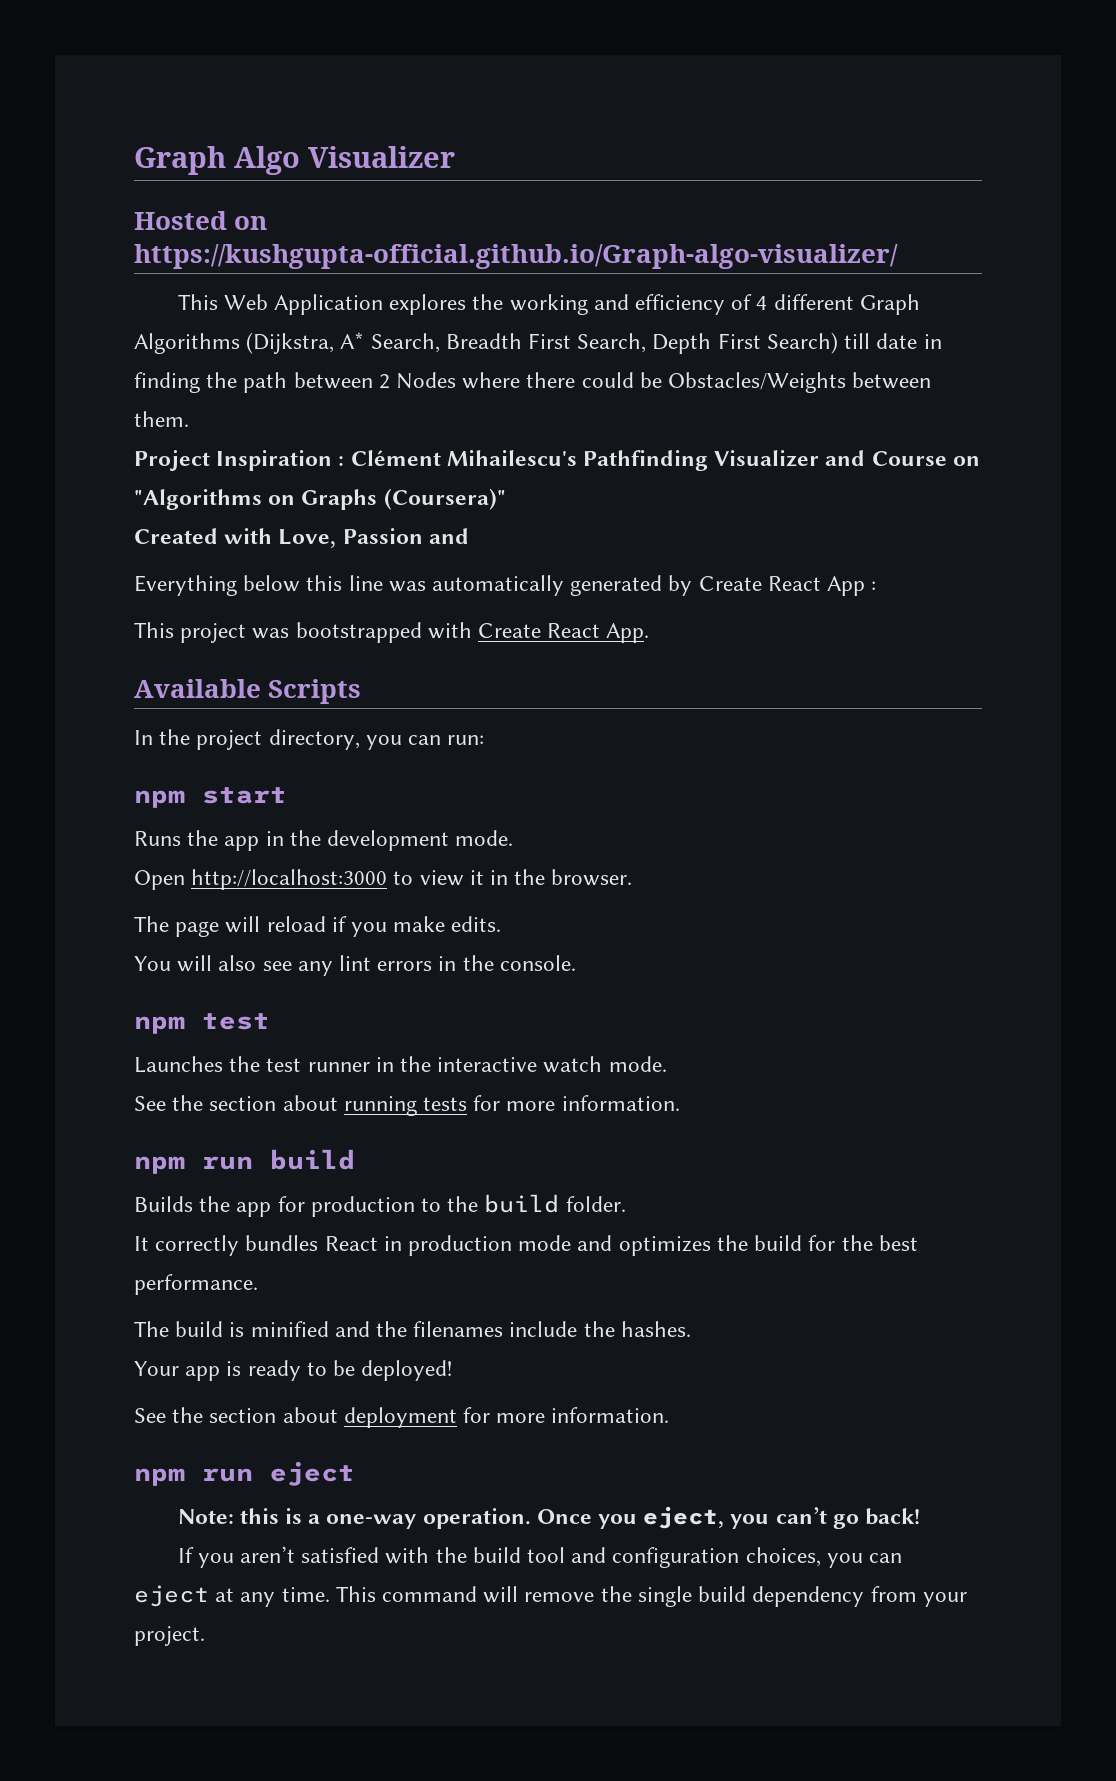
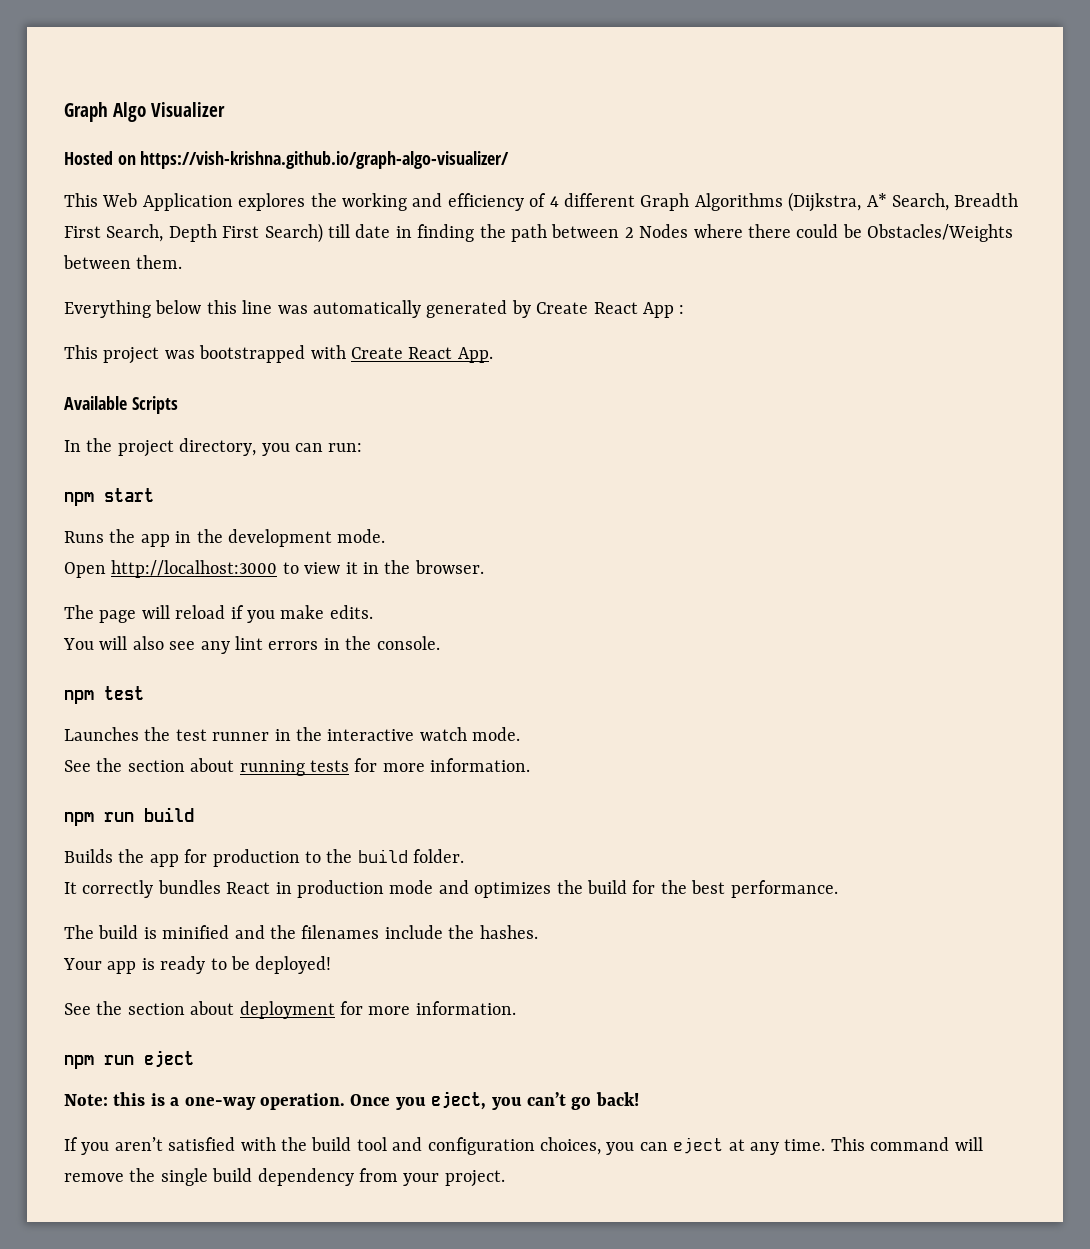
[134,244,898,269] https://kushgupta-official.github.io/Graph-algo-visualizer/ -> [140,151,510,169] https://vish-krishna.github.io/graph-algo-visualizer/
[134,450,980,471] [134,488,506,510] [134,528,469,548] // Project Inspiration : Clément Mihailescu's Pathfinding Visualizer and Course on "Algorithms on Graphs (Coursera)" // Created with Love, Passion and -> (183, 262) none

